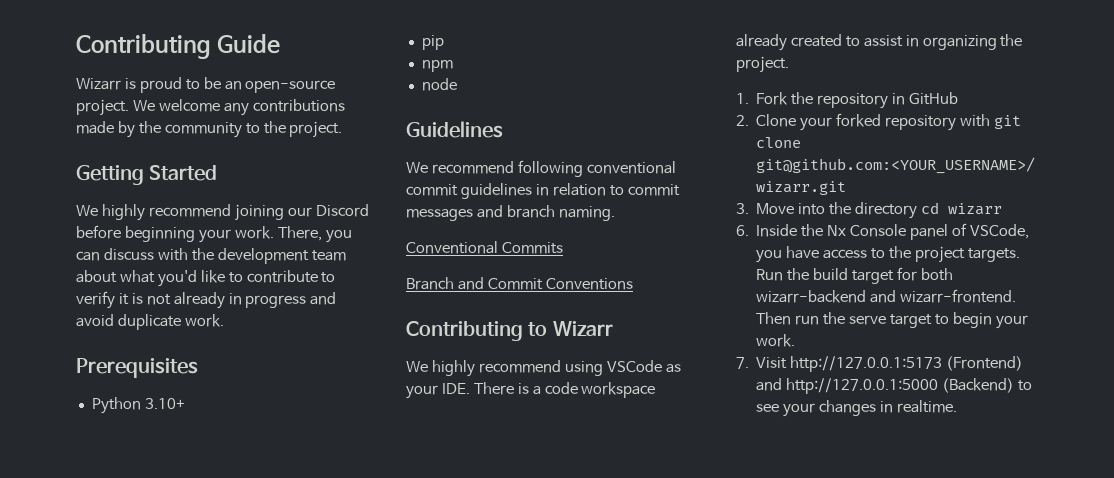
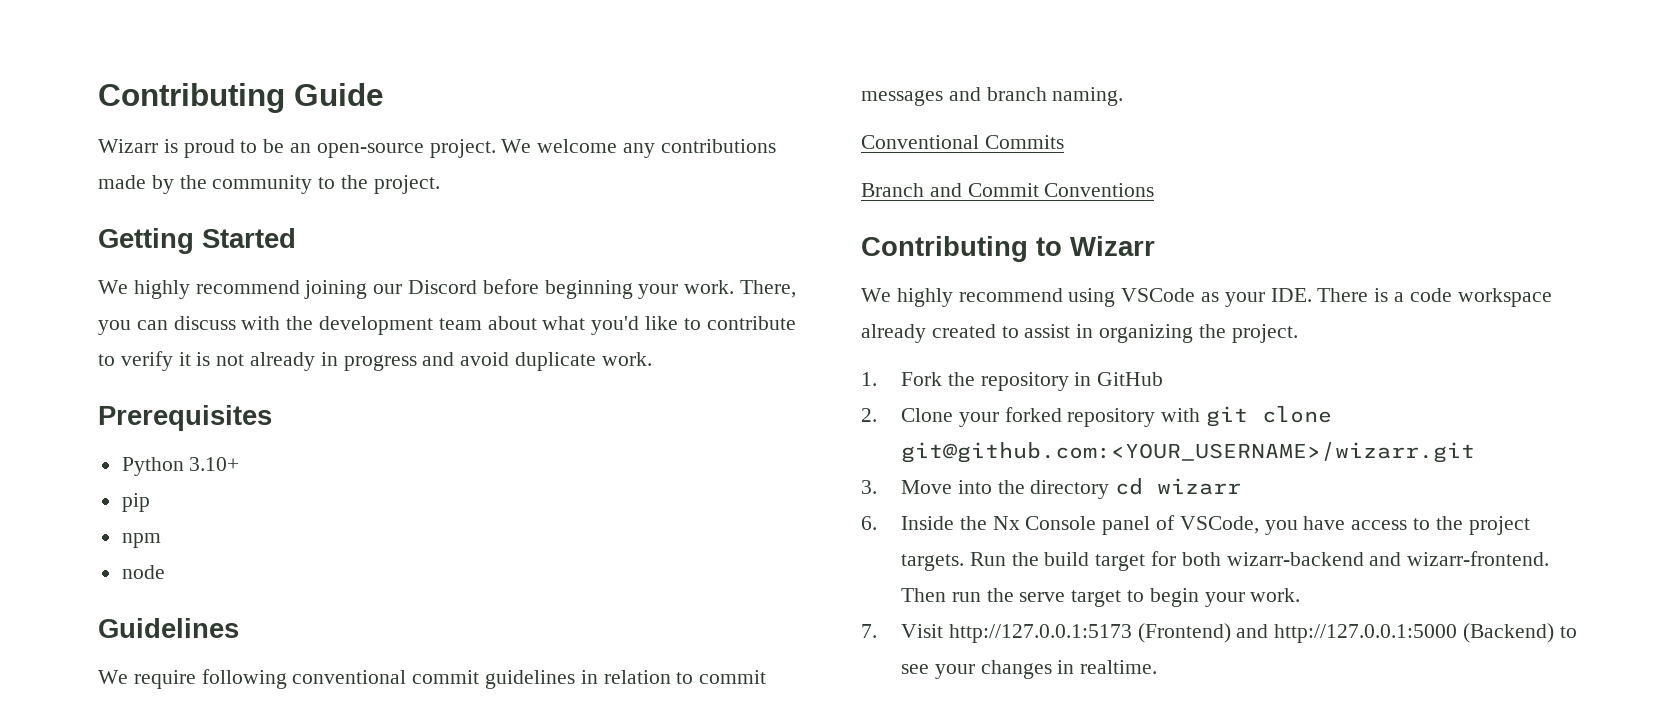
[431,161,514,174] recommend -> [133,670,196,689] require

